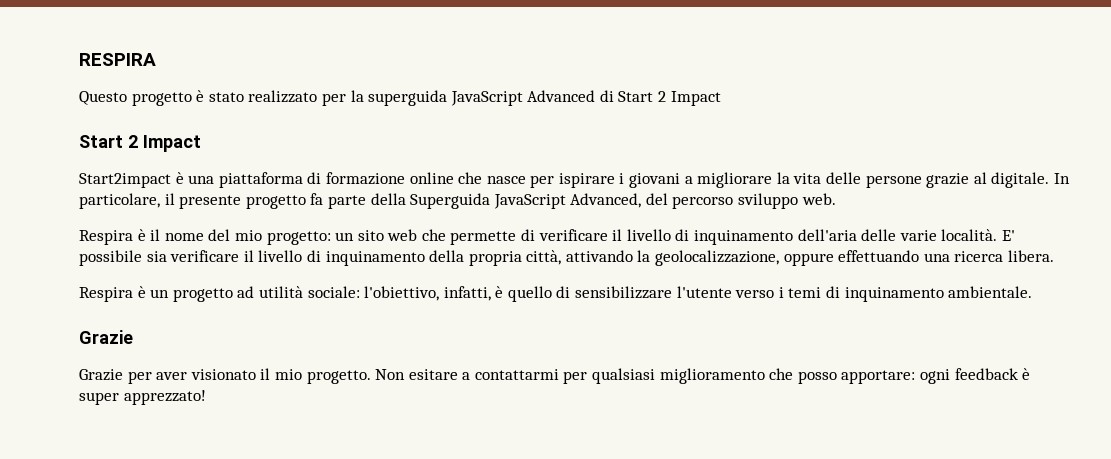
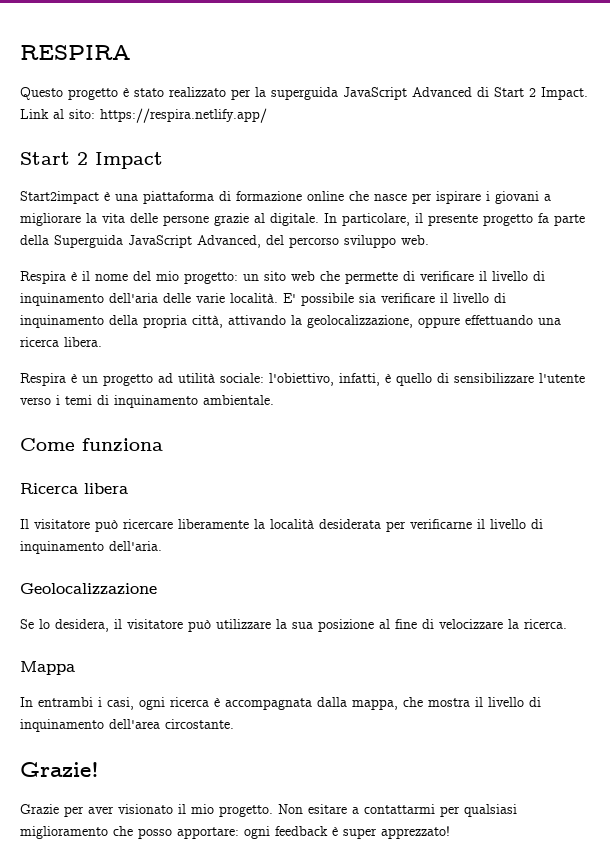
[670,91,721,106] Impact -> [541,87,588,100] [20,108,267,123] Impact. Link al sito: https://respira.netlify.app/
[79,330,133,344] Grazie -> [20,438,163,453] [20,483,128,494] [20,519,543,532] [20,541,162,554] [20,583,157,595] [20,619,567,632] [20,661,75,675] [20,697,541,710] [20,719,234,732] [20,762,99,777] Come funziona // Ricerca libera // Il visitatore può ricercare liberamente la località desiderata per verificarne il livello di inquinamento dell'aria. // Geolocalizzazione // Se lo desidera, il visitatore può utilizzare la sua posizione al fine di velocizzare la ricerca. // Mappa // In entrambi i casi, ogni ricerca è accompagnata dalla mappa, che mostra il livello di inquinamento dell'area circostante. // Grazie!

